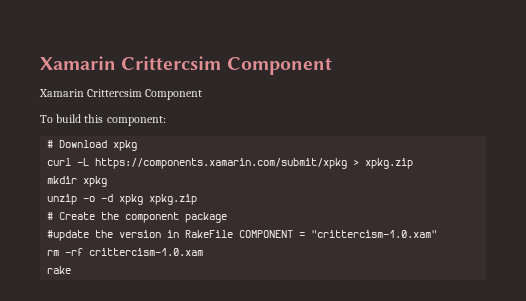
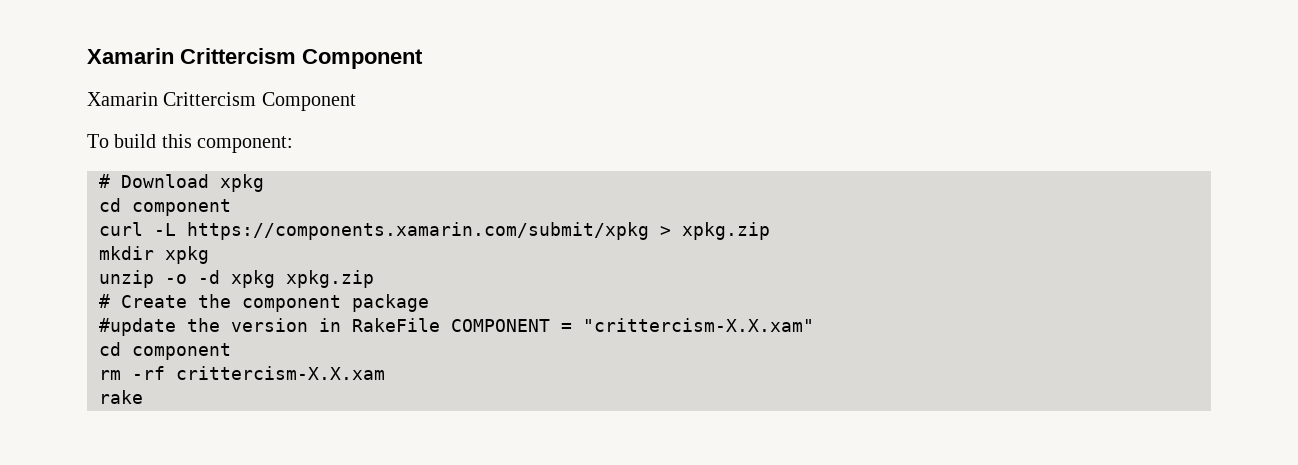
[40,56,222,70] Xamarin Crittercsim -> [87,48,296,64] Xamarin Crittercism
[87,89,143,97] Crittercsim -> [163,92,257,106] Crittercism
(138, 145) none -> [99,198,231,216] // cd component
[311,230,438,238] "crittercism-1.0.xam" -> [583,318,814,332] [99,342,231,360] "crittercism-X.X.xam" // cd component
[89,248,204,256] crittercism-1.0.xam -> [176,366,385,380] crittercism-X.X.xam

